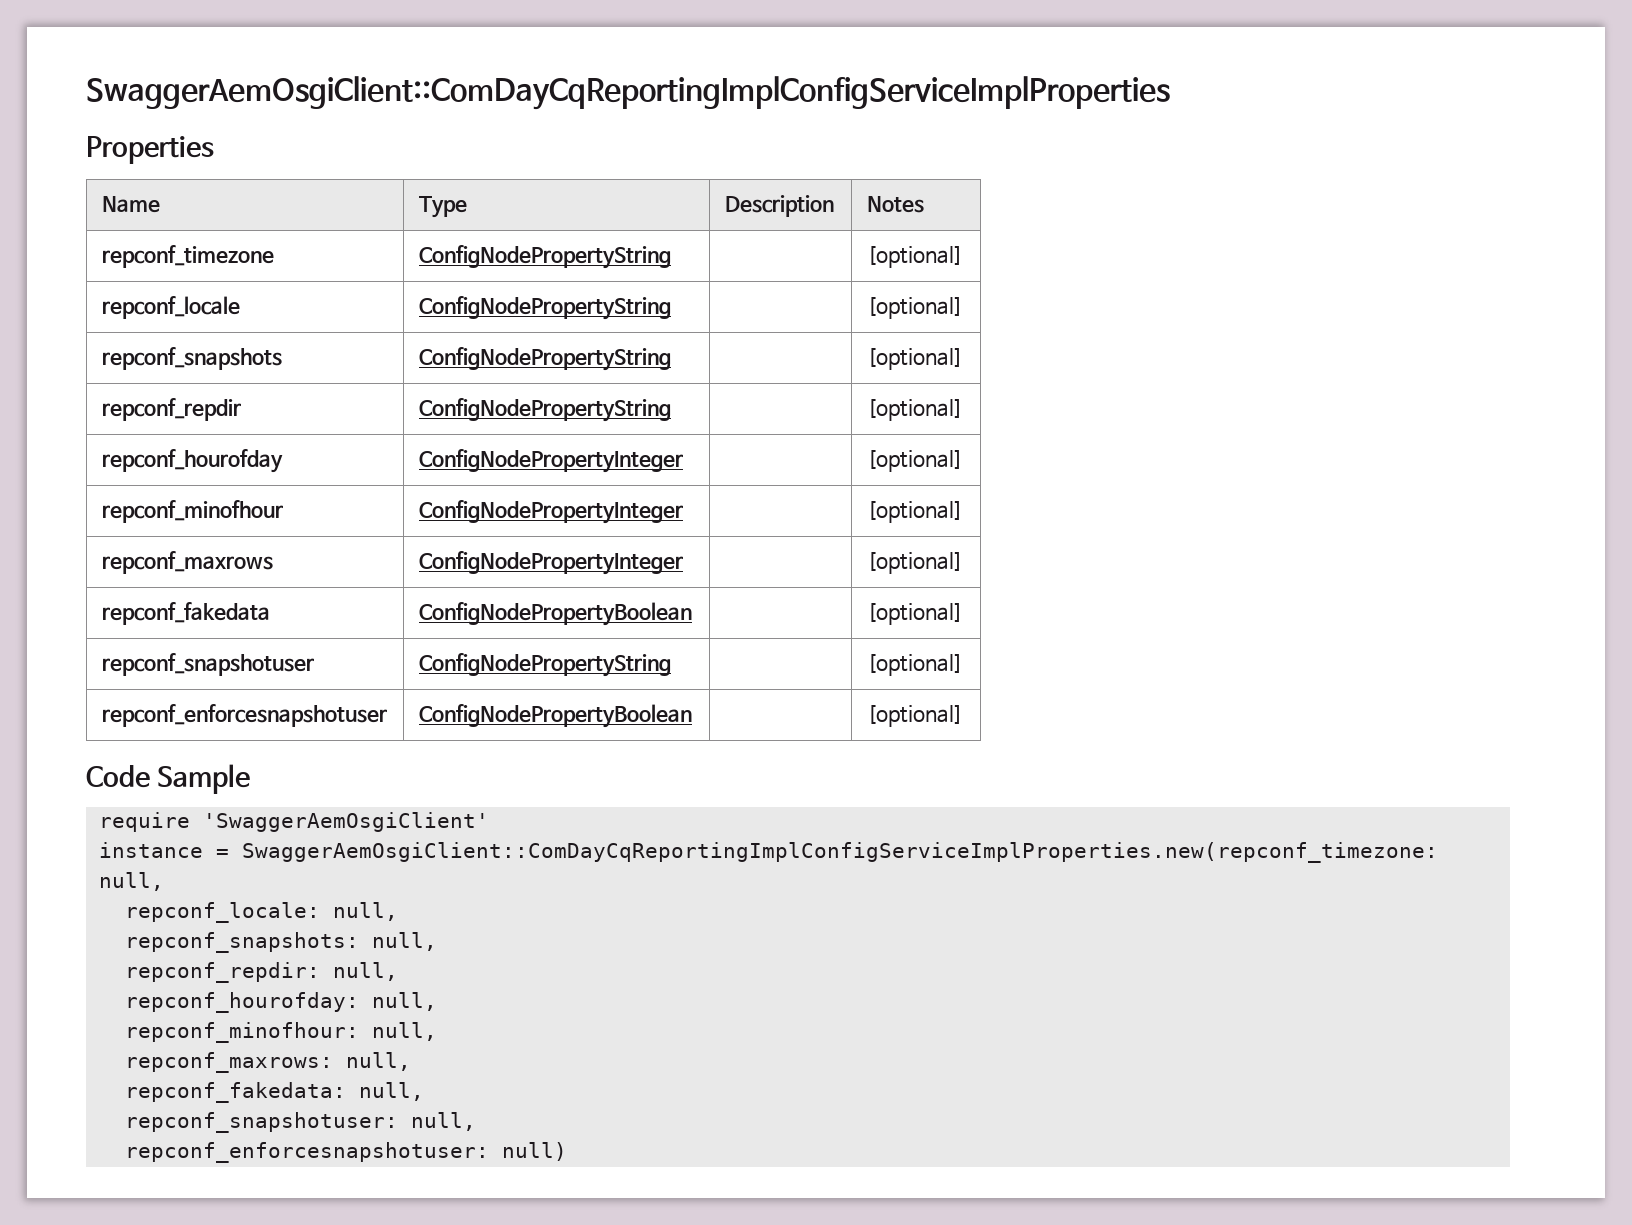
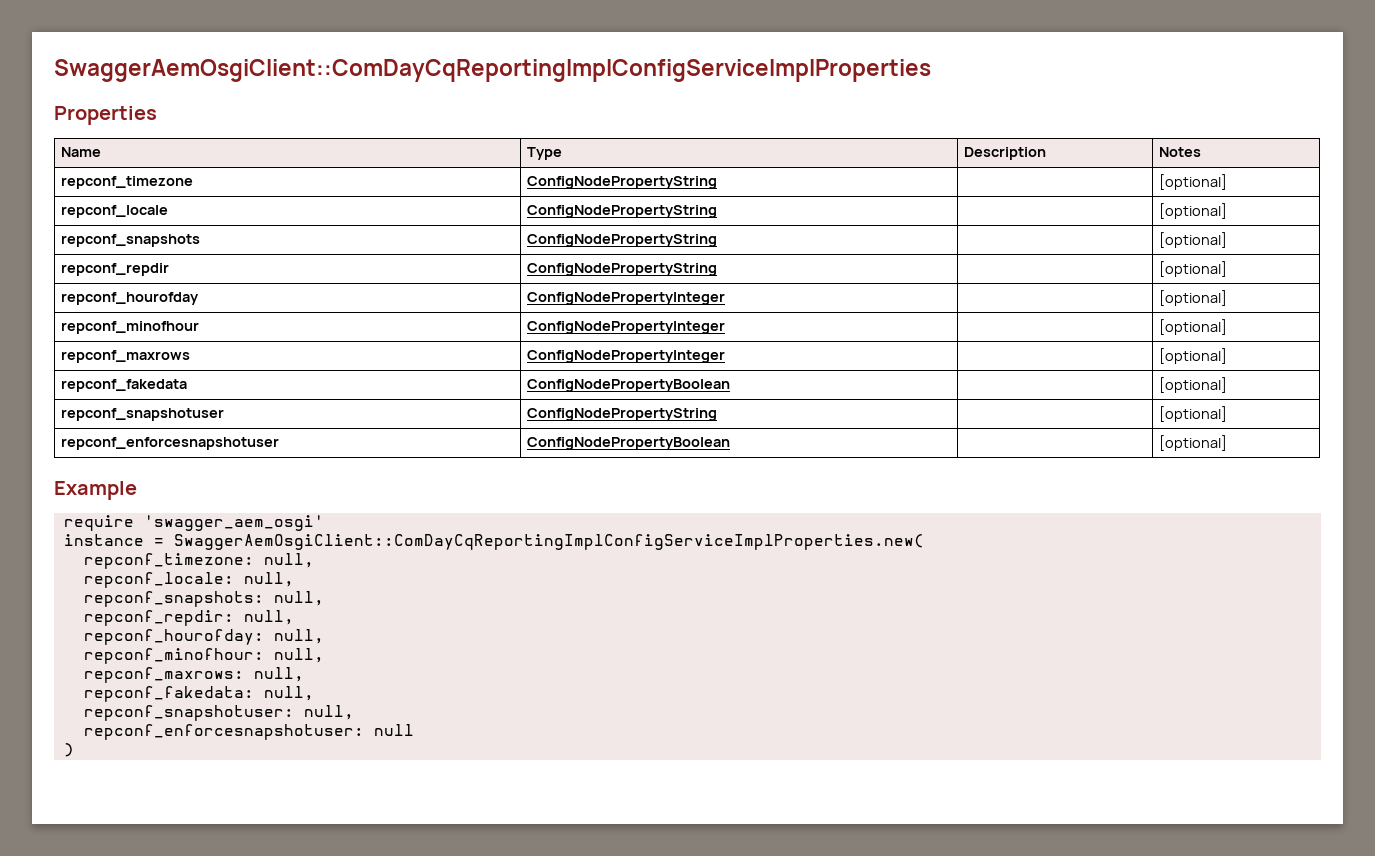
[86,764,251,794] Code Sample -> [54,481,137,500] Example
[202,812,489,832] 'SwaggerAemOsgiClient' -> [143,515,324,531] 'swagger_aem_osgi'
[241,842,1438,863] SwaggerAemOsgiClient::ComDayCqReportingImplConfigServiceImplProperties.new(repconf_timezone: -> [173,534,924,550] [83,553,254,569] SwaggerAemOsgiClient::ComDayCqReportingImplConfigServiceImplProperties.new( // repconf_timezone:
[501,1142,567,1161] null) -> [373,724,414,736] [63,743,74,757] null // )

